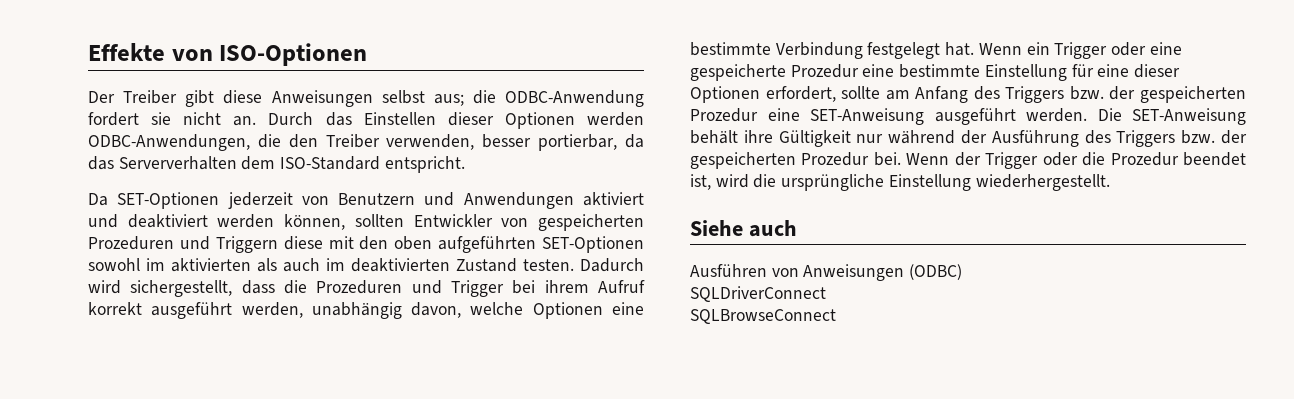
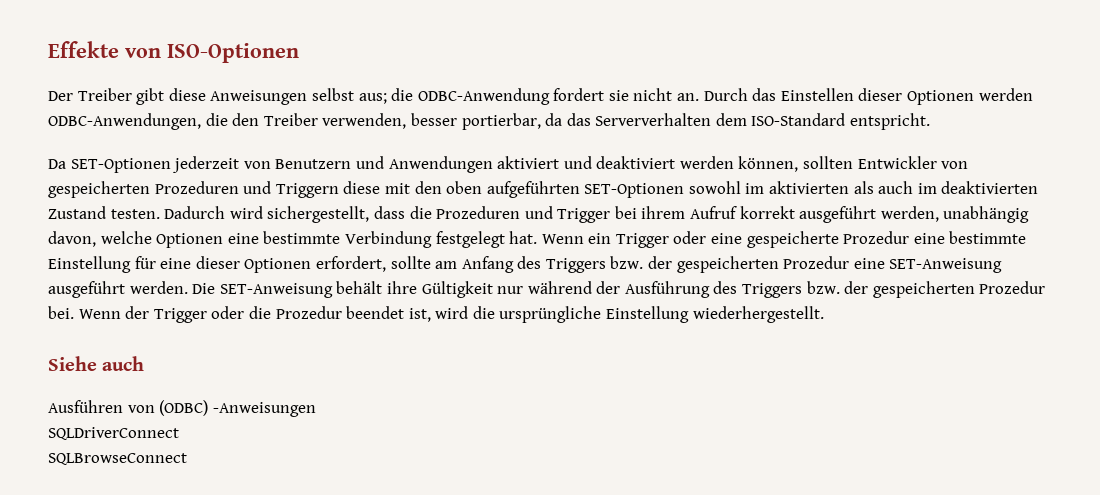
[803,264,905,281] Anweisungen -> (155, 409) none
(963, 272) none -> [212,402,316,417] -Anweisungen

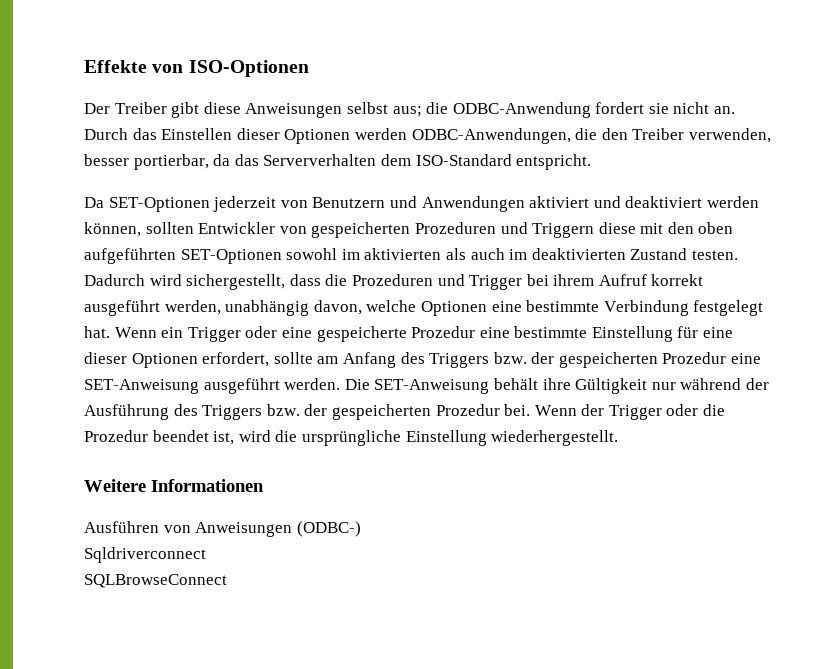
[48,356,145,371] Siehe auch -> [84,479,264,492] Weitere Informationen
[159,400,316,417] [48,427,179,440] (ODBC) -Anweisungen // SQLDriverConnect -> [195,521,361,537] [84,547,206,563] Anweisungen (ODBC-) // Sqldriverconnect

